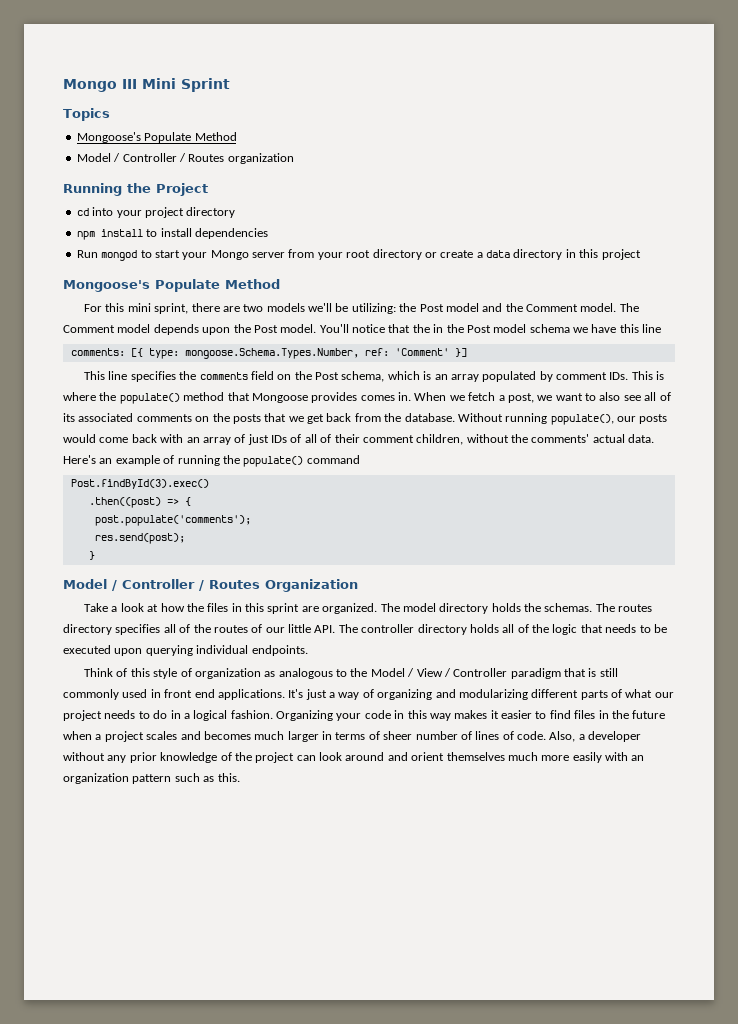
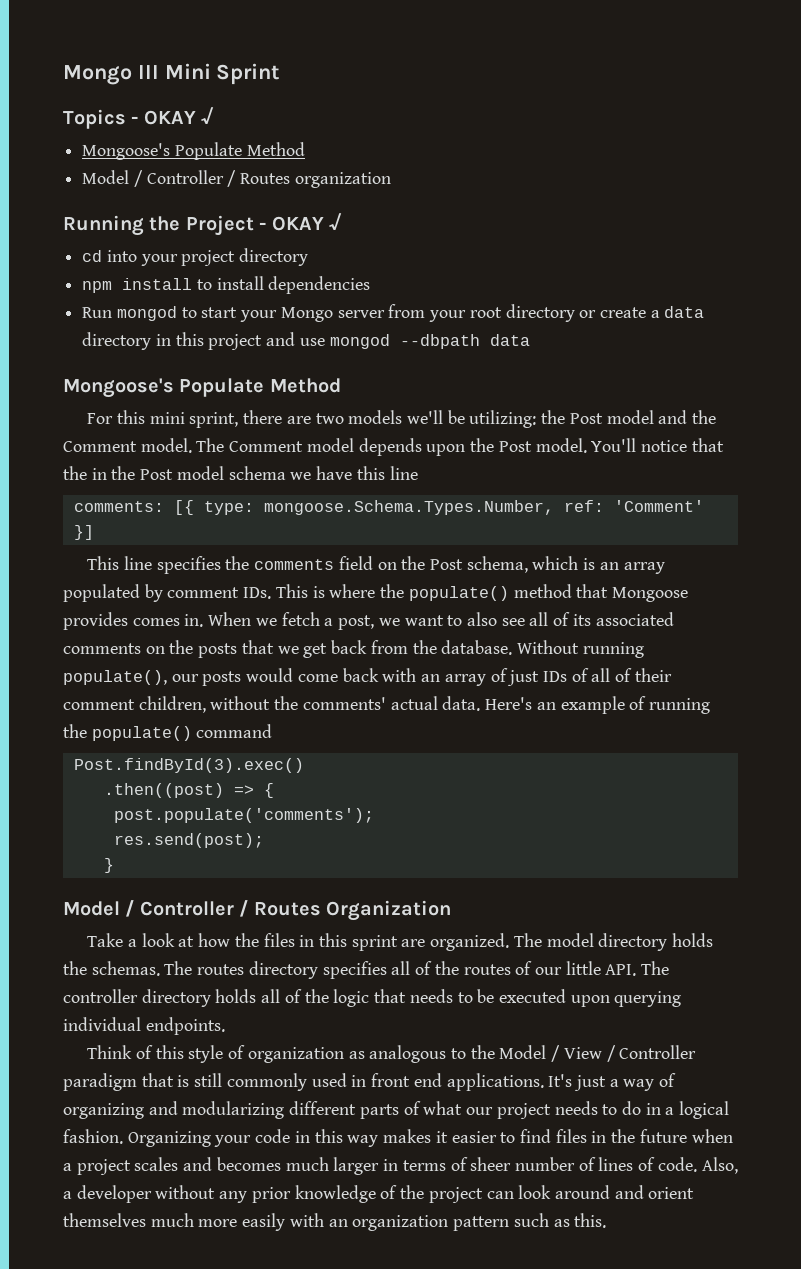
(110, 114) none -> [131,107,215,125] - OKAY √
(208, 189) none -> [259,213,342,231] - OKAY √
(641, 254) none -> [266,332,530,349] and use mongod --dbpath data

